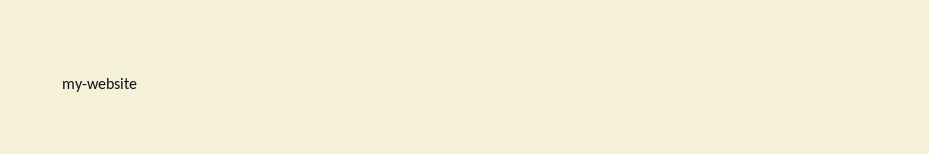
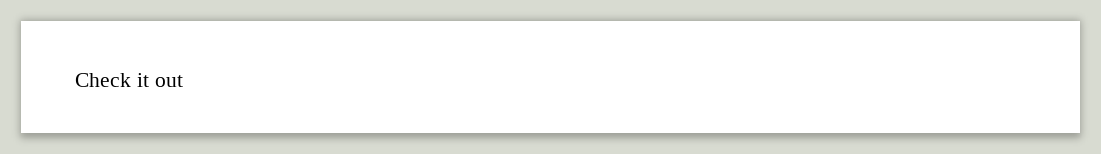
[62,78,137,92] my-website -> [75,73,183,87] Check it out

